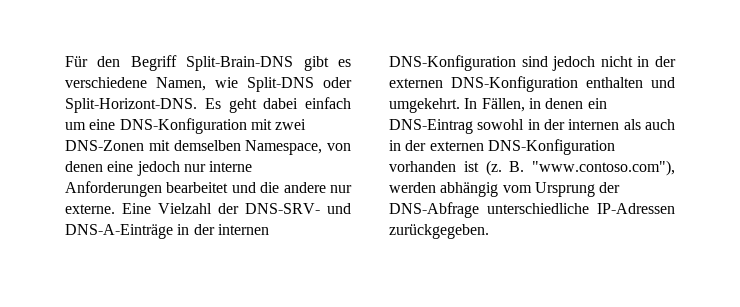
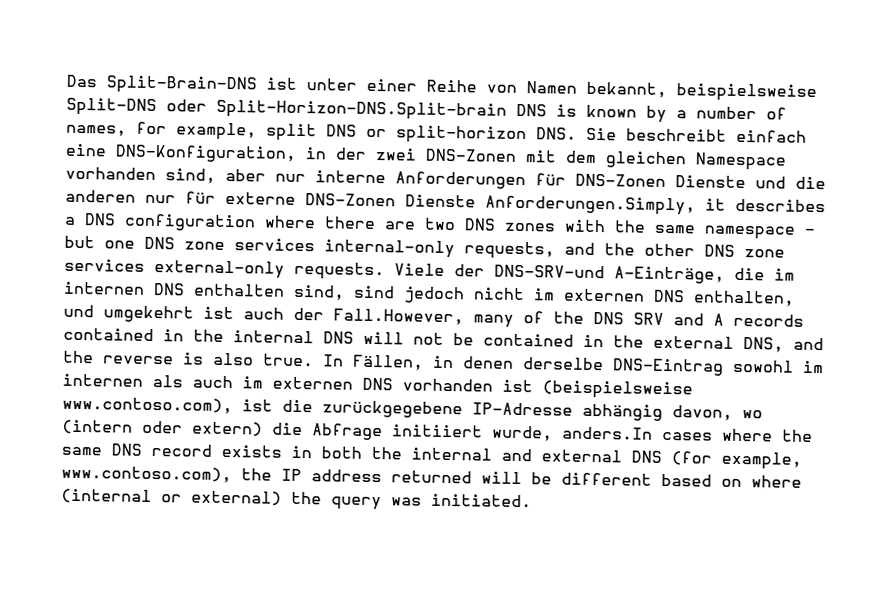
[65,55,351,71] [65,77,352,92] [65,97,351,113] [65,118,307,134] [65,140,351,155] [65,161,253,176] [65,181,352,197] [65,203,351,214] [65,224,269,239] [389,55,676,71] [389,76,675,92] [389,98,460,113] Für den Begriff Split-Brain-DNS gibt es verschiedene Namen, wie Split-DNS oder Split-Horizont-DNS. Es geht dabei einfach um eine DNS-Konfiguration mit zwei DNS-Zonen mit demselben Namespace, von denen eine jedoch nur interne Anforderungen bearbeitet und die andere nur externe. Eine Vielzahl der DNS-SRV- und DNS-A-Einträge in der internen DNS-Konfiguration sind jedoch nicht in der externen DNS-Konfiguration enthalten und umgekehrt. -> [66,74,817,103] [66,97,787,123] [66,121,807,145] [65,143,786,171] [65,166,826,190] [65,189,826,216] [64,213,815,240] [64,235,785,260] [64,258,795,284] [64,281,795,307] [63,304,804,328] [63,327,824,353] [63,350,314,367] Das Split-Brain-DNS ist unter einer Reihe von Namen bekannt, beispielsweise Split-DNS oder Split-Horizon-DNS.Split-brain DNS is known by a number of names, for example, split DNS or split-horizon DNS. Sie beschreibt einfach eine DNS-Konfiguration, in der zwei DNS-Zonen mit dem gleichen Namespace vorhanden sind, aber nur interne Anforderungen für DNS-Zonen Dienste und die anderen nur für externe DNS-Zonen Dienste Anforderungen.Simply, it describes a DNS configuration where there are two DNS zones with the same namespace – but one DNS zone services internal-only requests, and the other DNS zone services external-only requests. Viele der DNS-SRV-und A-Einträge, die im internen DNS enthalten sind, sind jedoch nicht im externen DNS enthalten, und umgekehrt ist auch der Fall.However, many of the DNS SRV and A records contained in the internal DNS will not be contained in the external DNS, and the reverse is also true.
[587,98,607,109] ein -> [523,357,604,371] derselbe
[527,119,565,130] in der -> [803,360,824,374] im
[389,139,615,155] [389,160,675,176] [389,182,621,197] [389,202,675,218] [389,224,489,239] in der externen DNS-Konfiguration vorhanden ist (z. B. "www.contoso.com"), werden abhängig vom Ursprung der DNS-Abfrage unterschiedliche IP-Adressen zurückgegeben. -> [242,376,693,400] [62,396,763,421] [62,419,813,442] [61,443,802,470] [61,465,802,488] [61,488,532,511] im externen DNS vorhanden ist (beispielsweise www.contoso.com), ist die zurückgegebene IP-Adresse abhängig davon, wo (intern oder extern) die Abfrage initiiert wurde, anders.In cases where the same DNS record exists in both the internal and external DNS (for example, www.contoso.com), the IP address returned will be different based on where (internal or external) the query was initiated.

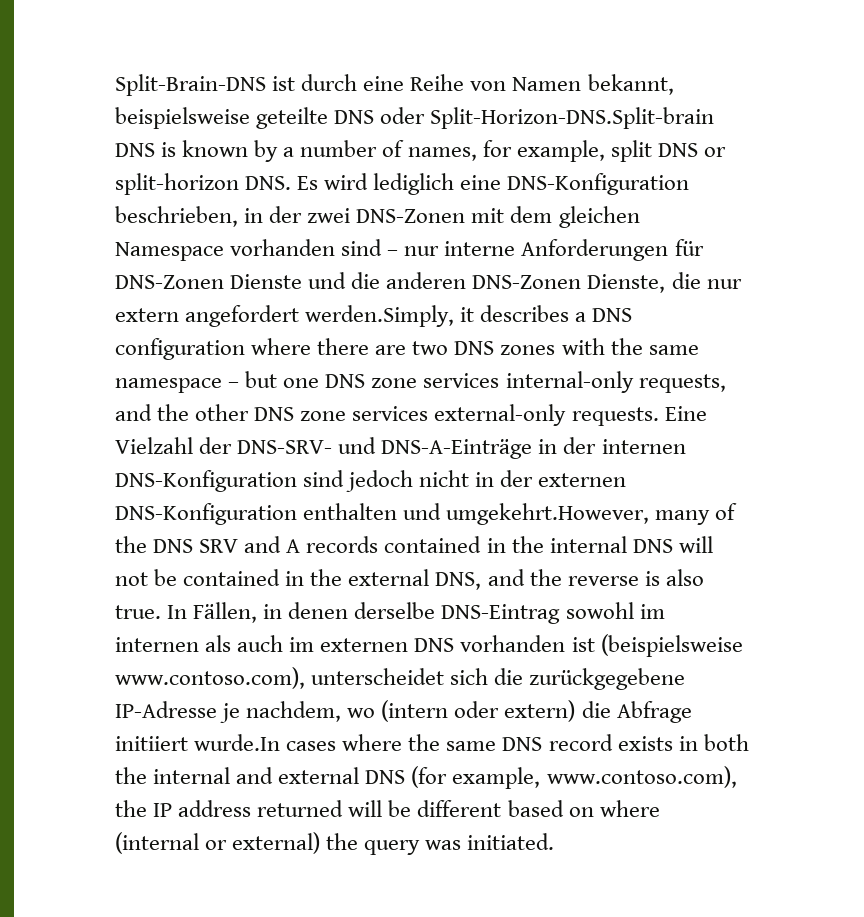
[66,74,97,88] Das -> (115, 85) none
[306,78,417,92] unter einer -> [301,74,405,91] durch eine
[66,97,157,117] Split-DNS -> [256,107,375,129] geteilte DNS
[586,127,807,143] [65,143,297,163] Sie beschreibt einfach eine DNS-Konfiguration, -> [297,173,690,195] [115,206,238,227] Es wird lediglich eine DNS-Konfiguration beschrieben,
[165,168,266,184] sind, aber -> [341,239,399,256] sind –
[145,191,696,216] nur für externe DNS-Zonen Dienste Anforderungen.Simply, -> [472,272,742,293] [115,305,455,327] DNS-Zonen Dienste, die nur extern angefordert werden.Simply,
[394,263,795,284] [64,281,795,307] [63,304,464,326] Viele der DNS-SRV-und A-Einträge, die im internen DNS enthalten sind, sind jedoch nicht im externen DNS enthalten, und umgekehrt ist auch der Fall.However, -> [664,406,707,421] [115,437,686,459] [115,470,627,492] [115,503,650,525] Eine Vielzahl der DNS-SRV- und DNS-A-Einträge in der internen DNS-Konfiguration sind jedoch nicht in der externen DNS-Konfiguration enthalten und umgekehrt.However,
[242,399,273,412] ist -> [311,668,489,685] unterscheidet sich
[582,403,733,421] abhängig davon, -> [220,701,342,723] je nachdem,
[492,425,653,442] wurde, anders.In -> [194,734,281,751] wurde.In

